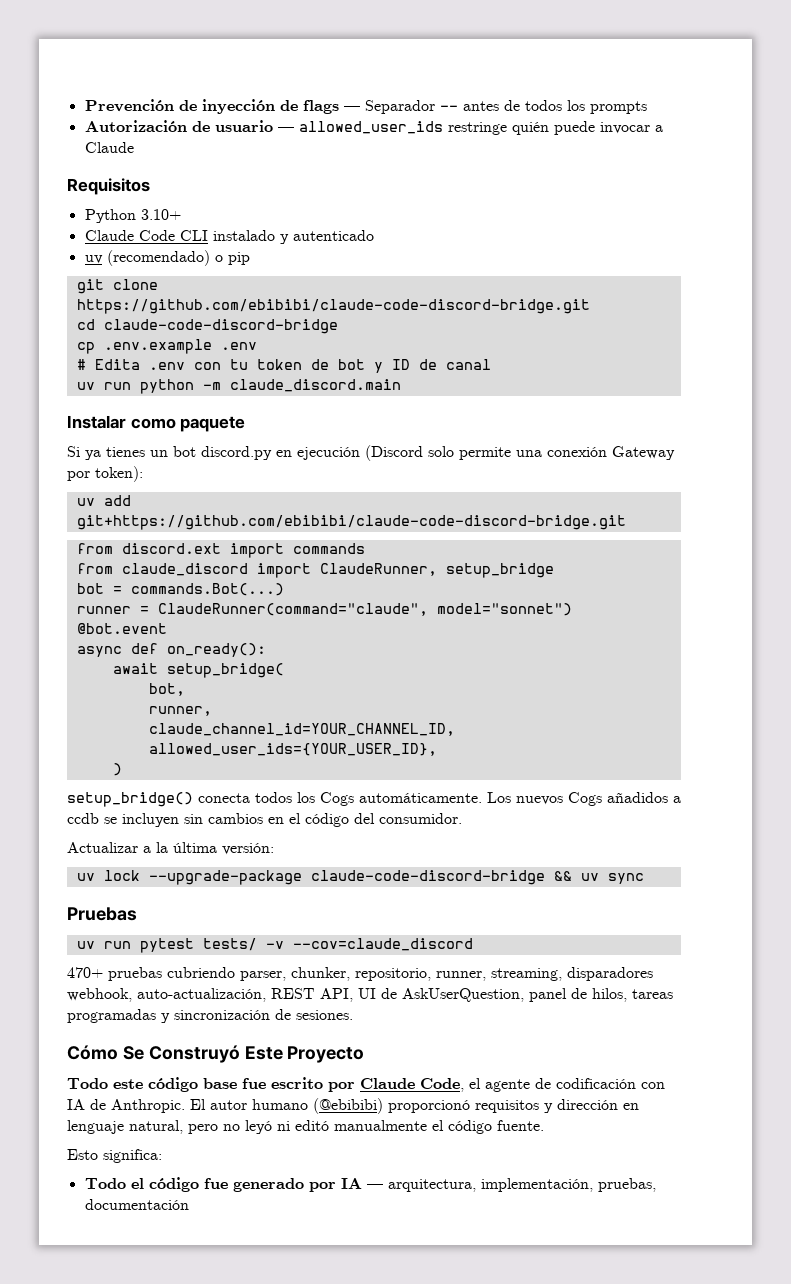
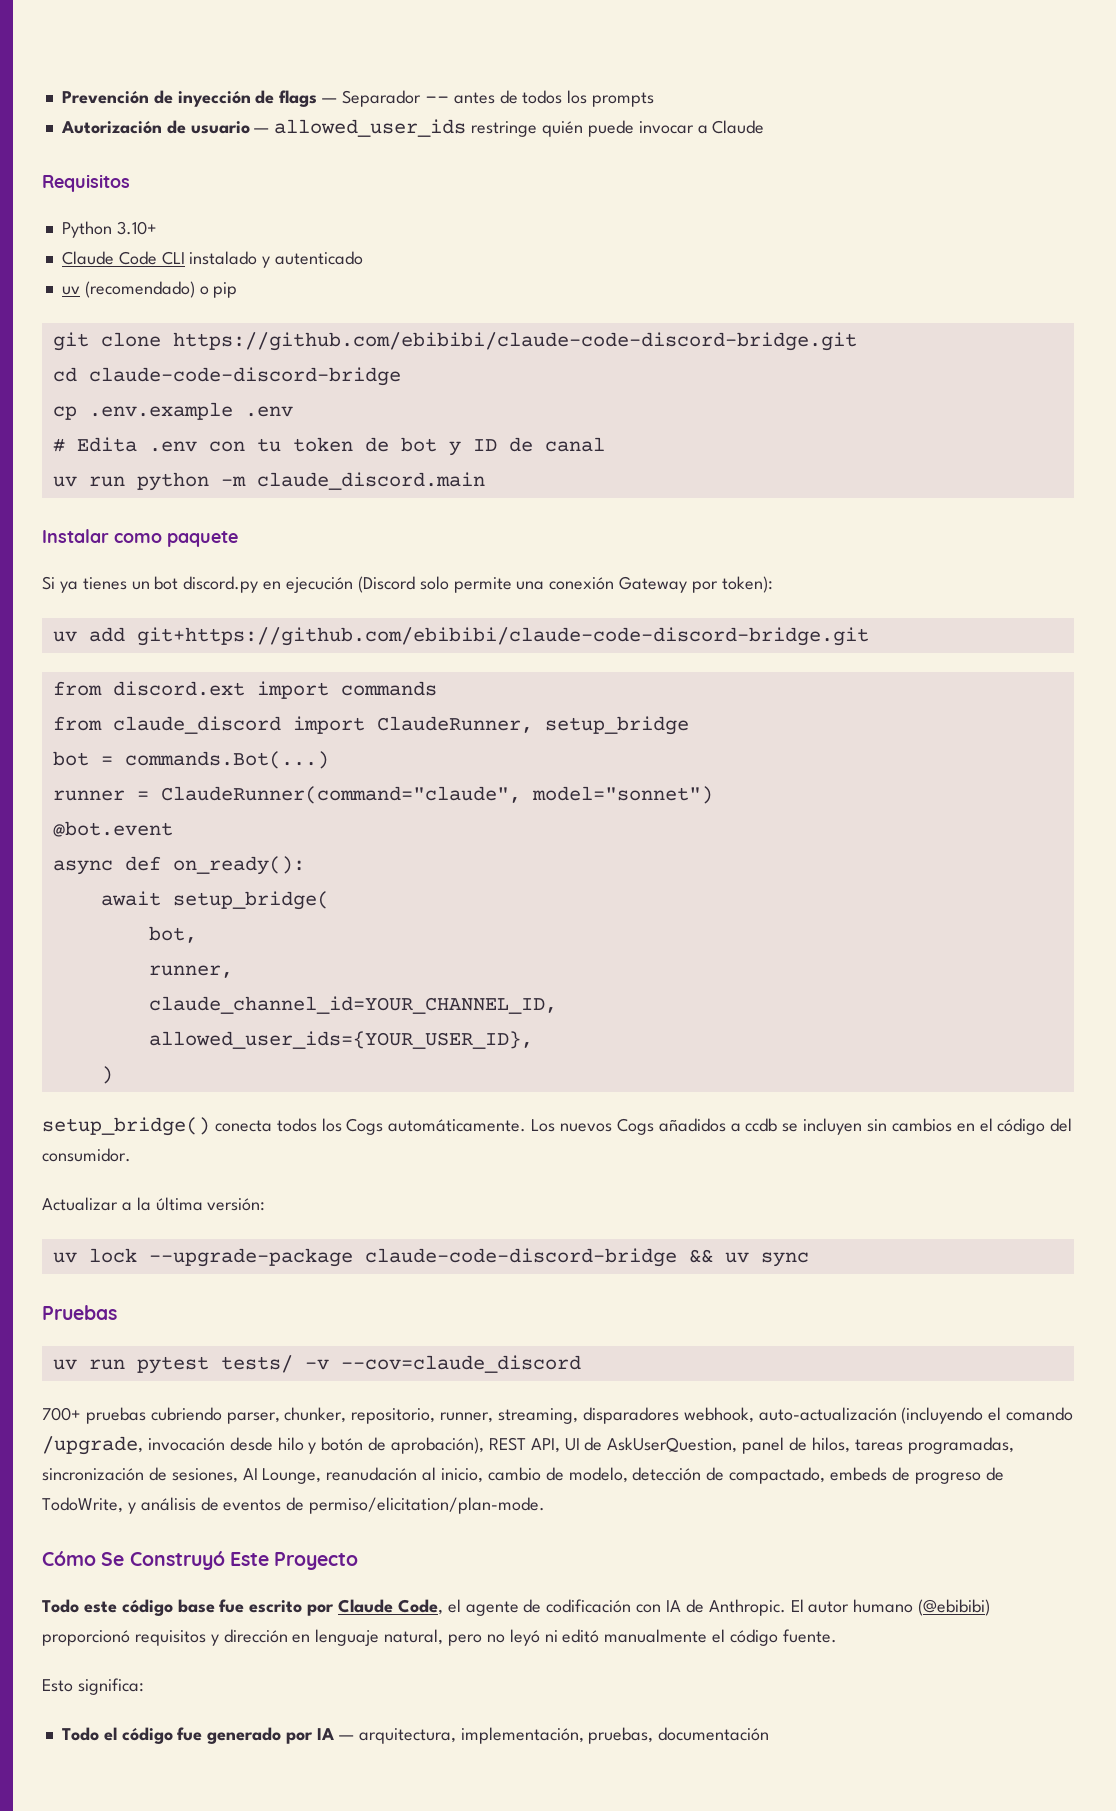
[67,967,103,978] 470+ -> [42,1407,81,1421] 700+
[137,988,266,1002] auto-actualización, -> [758,1407,1074,1424] [42,1436,485,1455] auto-actualización (incluyendo el comando /upgrade, invocación desde hilo y botón de aprobación),
[67,1009,353,1023] programadas y sincronización de sesiones. -> [907,1437,1014,1454] [42,1467,1004,1484] [42,1497,546,1514] programadas, sincronización de sesiones, AI Lounge, reanudación al inicio, cambio de modelo, detección de compactado, embeds de progreso de TodoWrite, y análisis de eventos de permiso/elicitation/plan-mode.

